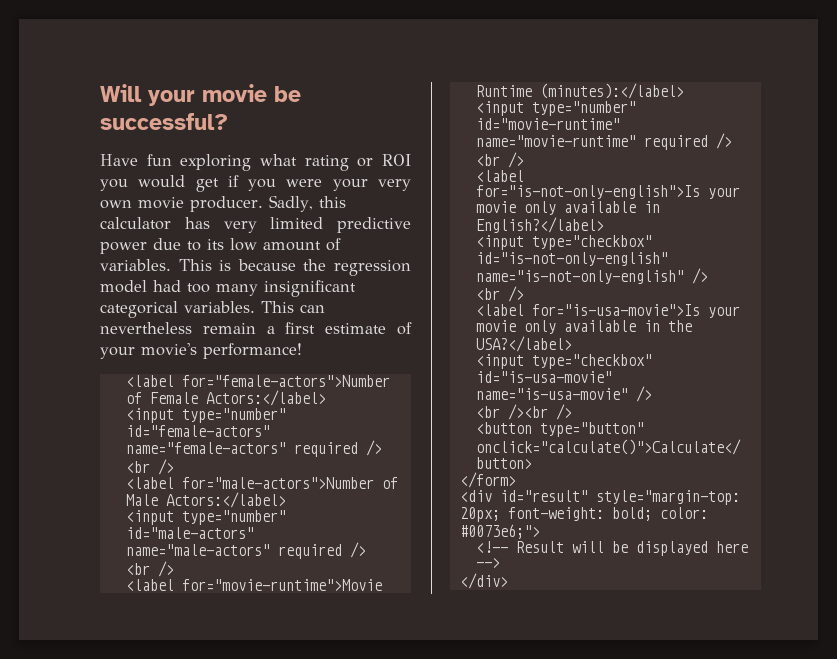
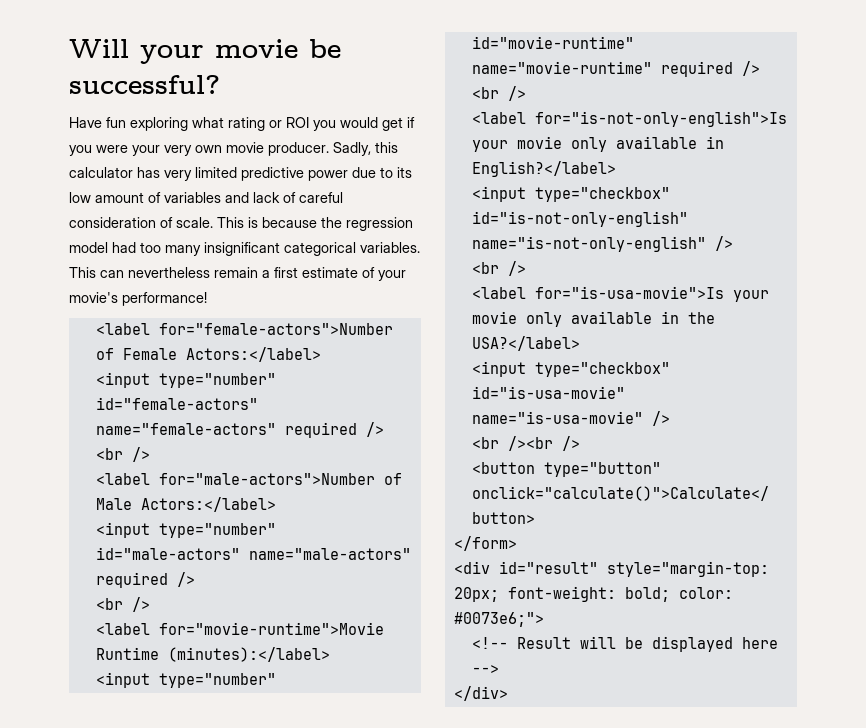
[100,259,171,271] variables. -> [164,192,343,203] [69,217,213,228] variables and lack of careful consideration of scale.

